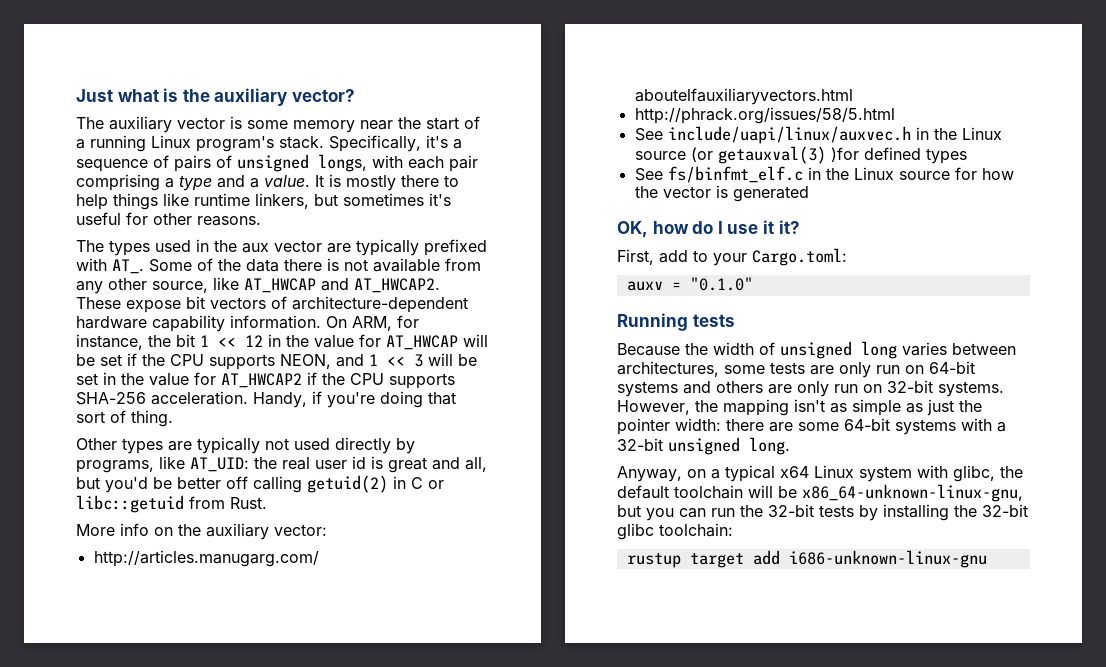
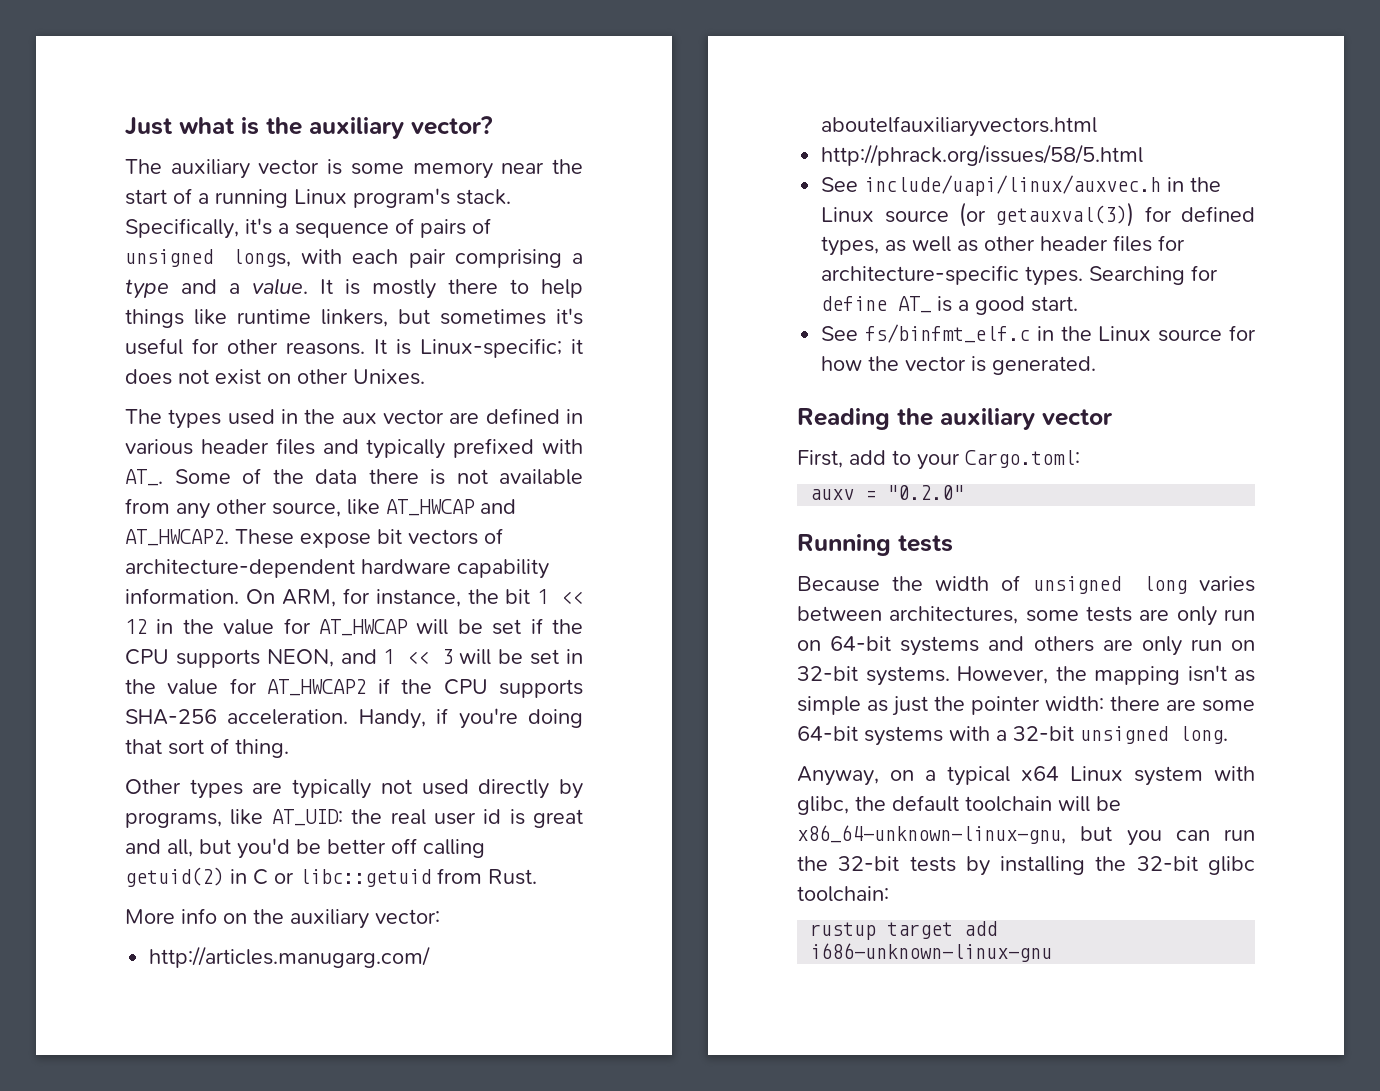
(261, 221) none -> [374,338,583,358] [125,369,425,385] It is Linux-specific; it does not exist on other Unixes.
(351, 248) none -> [485,408,583,424] [125,438,359,455] defined in various header files and
[717,146,967,164] getauxval(3) )for defined types -> [995,202,1255,227] [821,235,1186,256] [821,265,1219,286] [821,296,1079,315] getauxval(3)) for defined types, as well as other header files for architecture-specific types. Searching for define AT_ is a good start.
[732,186,809,202] [617,220,800,238] generated // OK, how do I use it it? -> [992,356,1097,375] [797,408,1113,430] generated. // Reading the auxiliary vector
[689,277,753,291] "0.1.0" -> [887,485,965,500] "0.2.0"

